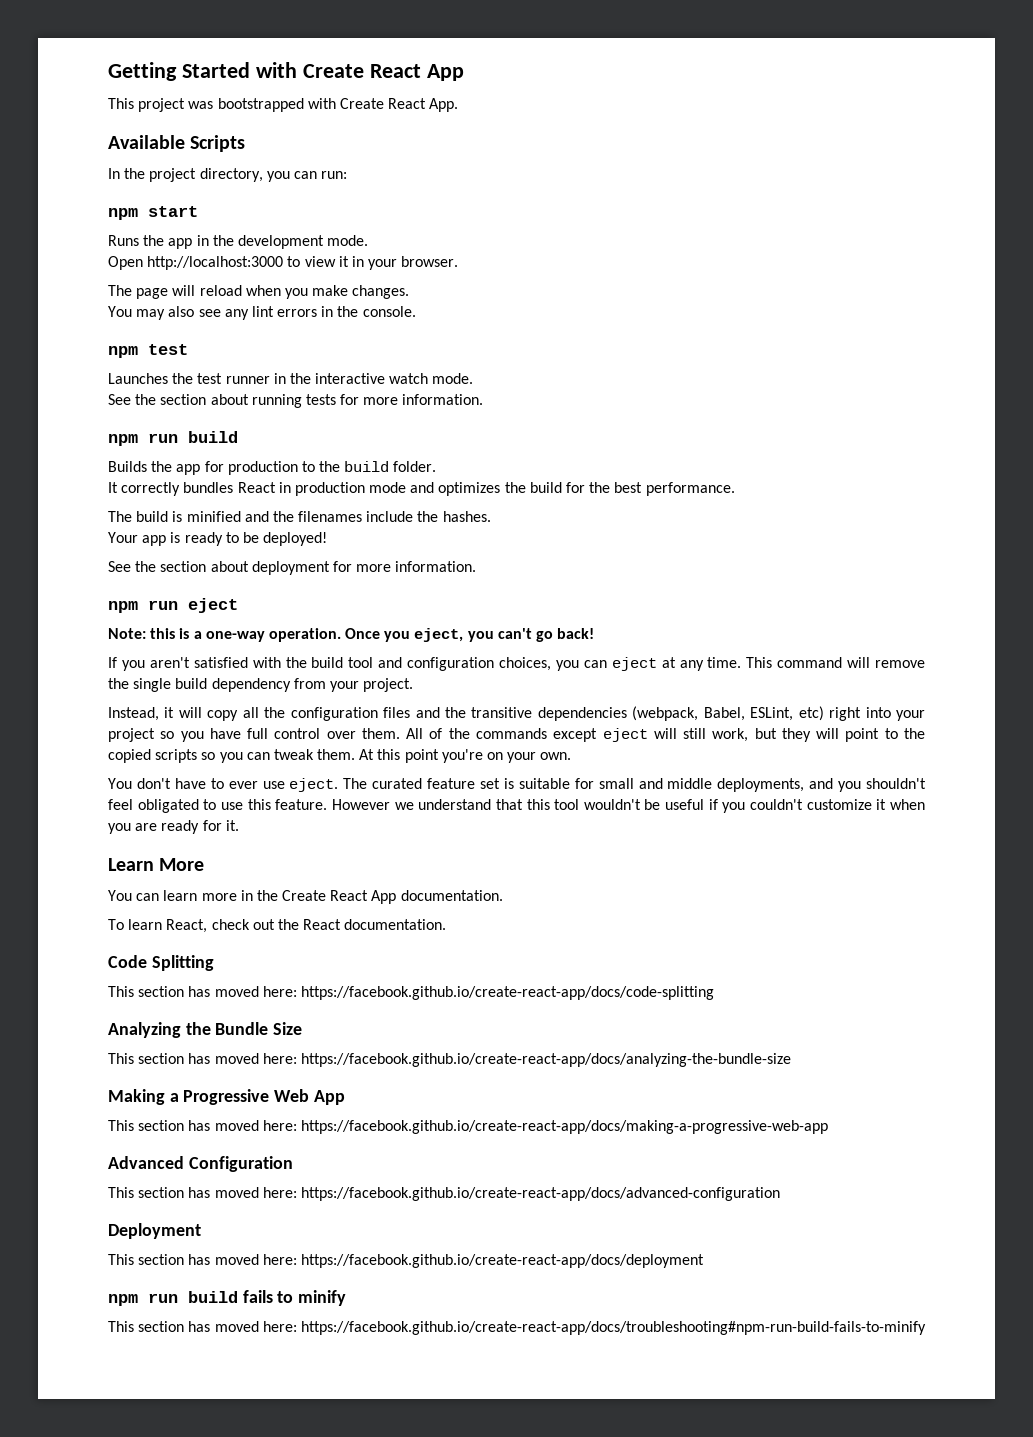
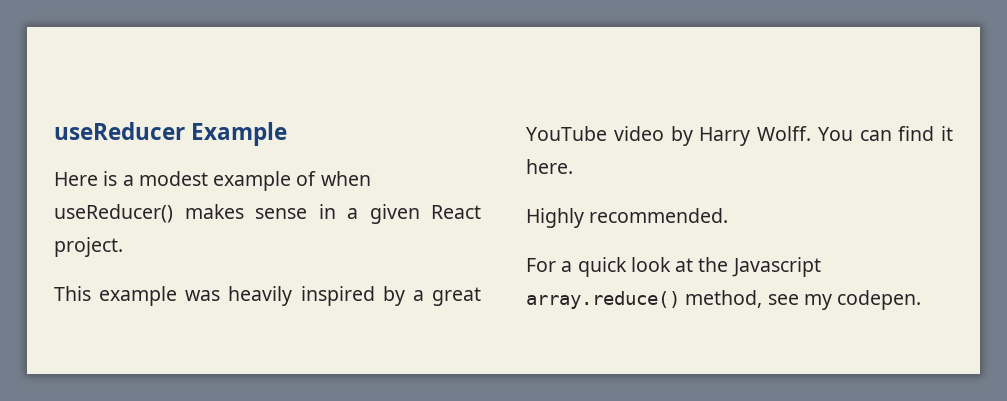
[108,62,464,81] [108,98,459,112] [108,135,246,152] [108,168,348,182] [108,206,198,220] [108,235,369,249] [108,256,459,270] [108,285,410,299] [108,306,416,320] [108,344,188,358] [108,373,474,384] [108,394,484,408] [108,431,238,446] [108,461,437,475] [108,482,735,496] [108,511,491,522] [108,532,328,546] [108,561,477,575] [108,598,238,613] [108,628,595,642] [108,657,925,671] [108,678,414,692] [108,706,926,721] [108,728,925,742] [108,749,572,763] [108,778,926,792] [108,799,925,813] [108,820,239,834] [108,858,205,871] [108,890,503,904] [108,919,447,933] [108,955,214,971] [108,986,714,1000] [108,1022,303,1038] [108,1053,791,1067] [108,1089,345,1105] [108,1120,828,1134] [108,1156,293,1172] [108,1187,780,1201] [108,1223,201,1239] [108,1254,704,1268] [108,1290,347,1306] [108,1321,926,1335] Getting Started with Create React App // This project was bootstrapped with Create React App. // Available Scripts // In the project directory, you can run: // npm start // Runs the app in the development mode. // Open http://localhost:3000 to view it in your browser. // The page will reload when you make changes. // You may also see any lint errors in the console. // npm test // Launches the test runner in the interactive watch mode. // See the section about running tests for more information. // npm run build // Builds the app for production to the build folder. // It correctly bundles React in production mode and optimizes the build for the best performance. // The build is minified and the filenames include the hashes. // Your app is ready to be deployed! // See the section about deployment for more information. // npm run eject // Note: this is a one-way operation. Once you eject, you can't go back! // If you aren't satisfied with the build tool and configuration choices, you can eject at any time. This command will remove the single build dependency from your project. // Instead, it will copy all the configuration files and the transitive dependencies (webpack, Babel, ESLint, etc) right into your project so you have full control over them. All of the commands except eject will still work, but they will point to the copied scripts so you can tweak them. At this point you're on your own. // You don't have to ever use eject. The curated feature set is suitable for small and middle deployments, and you shouldn't feel obligated to use this feature. However we understand that this tool wouldn't be useful if you couldn't customize it when you are ready for it. // Learn More // You can learn more in the Create React App documentation. // To learn React, check out the React documentation. // Code Splitting // This section has moved here: https://facebook.github.io/create-react-app/docs/code-splitting // Analyzing the Bundle Size // This section has moved here: https://facebook.github.io/create-react-app/docs/analyzing-the-bundle-size // Making a Progressive Web App // This section has moved here: https://facebook.github.io/create-react-app/docs/making-a-progressive-web-app // Advanced Configuration // This section has moved here: https://facebook.github.io/create-react-app/docs/advanced-configuration // Deployment // This section has moved here: https://facebook.github.io/create-react-app/docs/deployment // npm run build fails to minify // This section has moved here: https://facebook.github.io/create-react-app/docs/troubleshooting#npm-run-build-fails-to-minify -> [54,122,288,146] [54,171,371,191] [54,204,481,224] [54,237,123,257] [54,286,482,306] [526,126,953,146] [526,159,573,174] [526,208,729,228] [526,257,821,277] [526,290,922,310] useReducer Example // Here is a modest example of when useReducer() makes sense in a given React project. // This example was heavily inspired by a great YouTube video by Harry Wolff. You can find it here. // Highly recommended. // For a quick look at the Javascript array.reduce() method, see my codepen.

